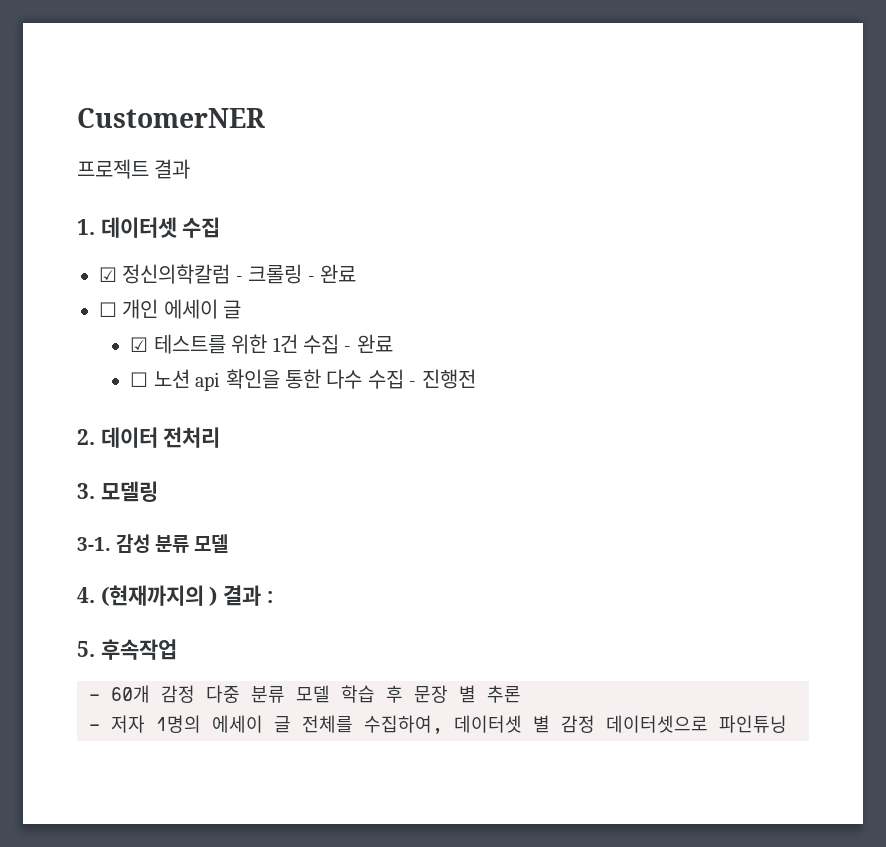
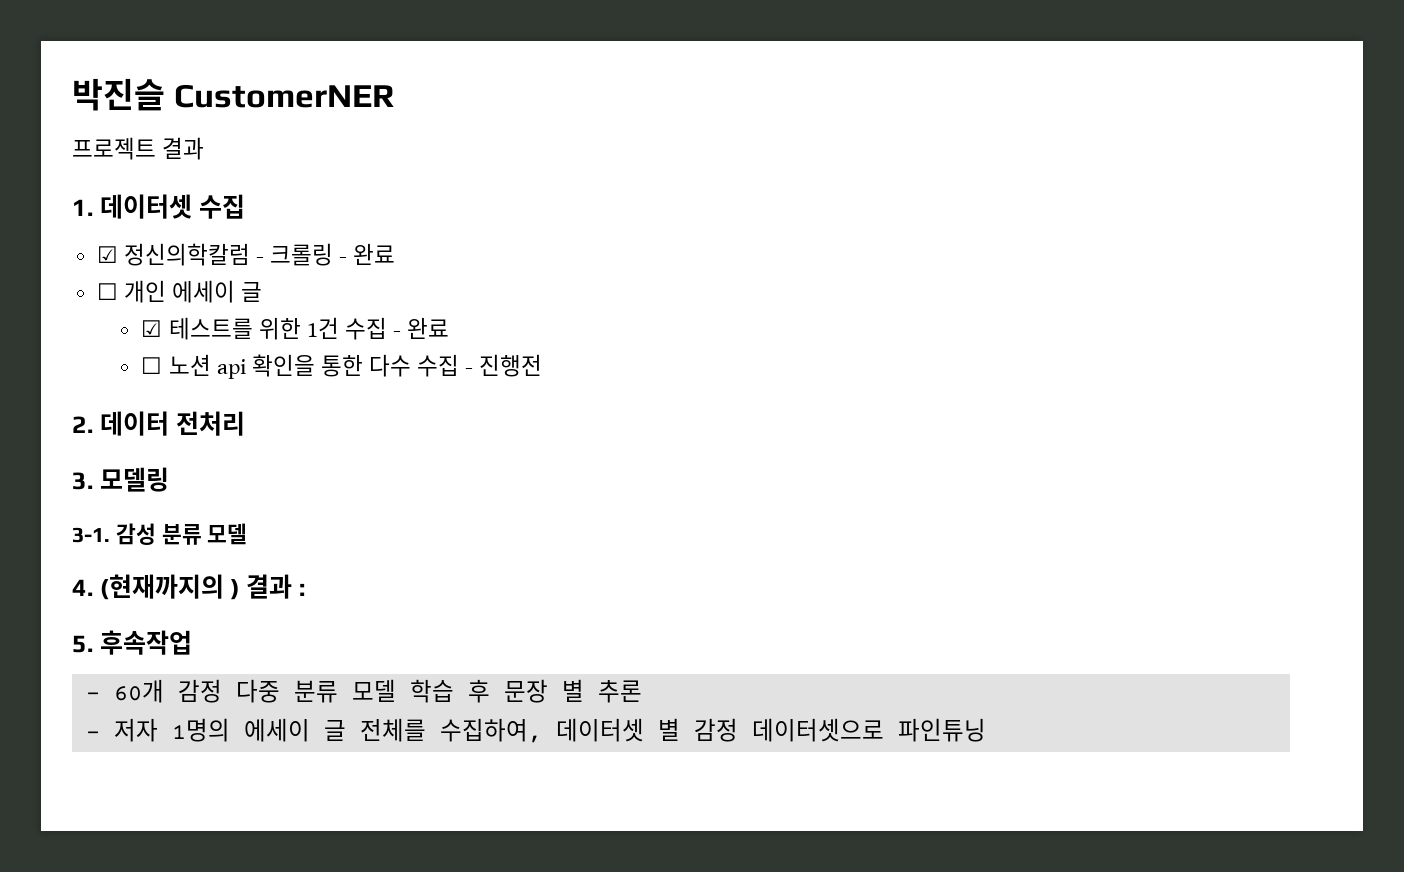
(77, 118) none -> [72,78,165,111] 박진슬

